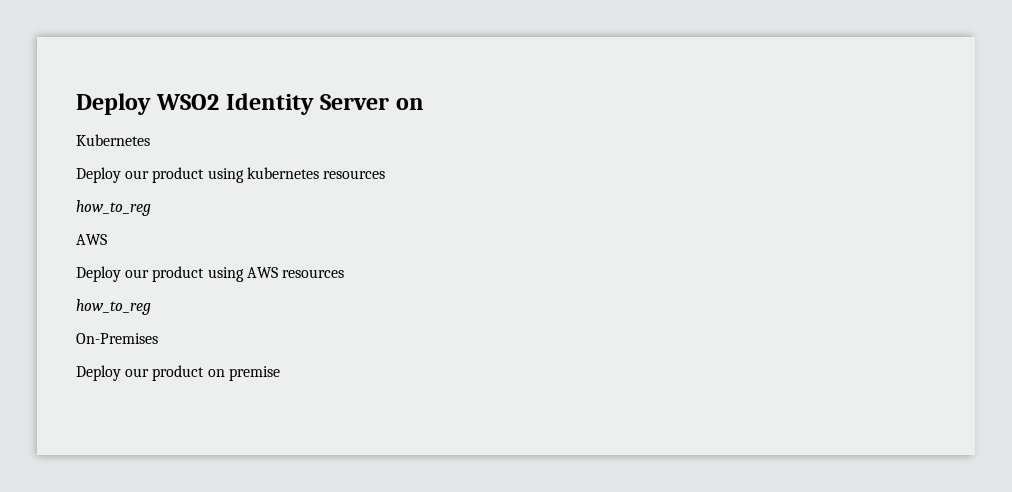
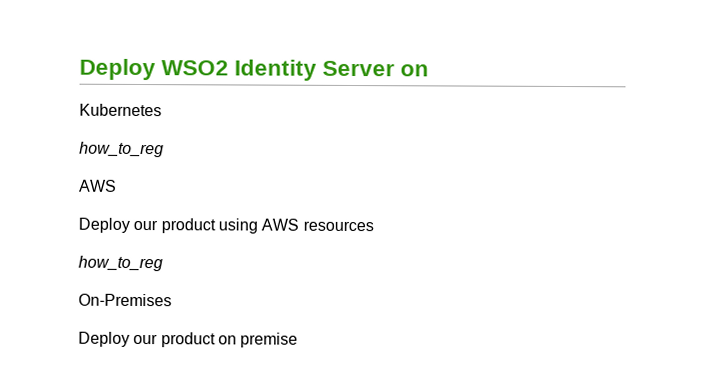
[76,167,385,183] // Deploy our product using kubernetes resources -> (162, 110) none

